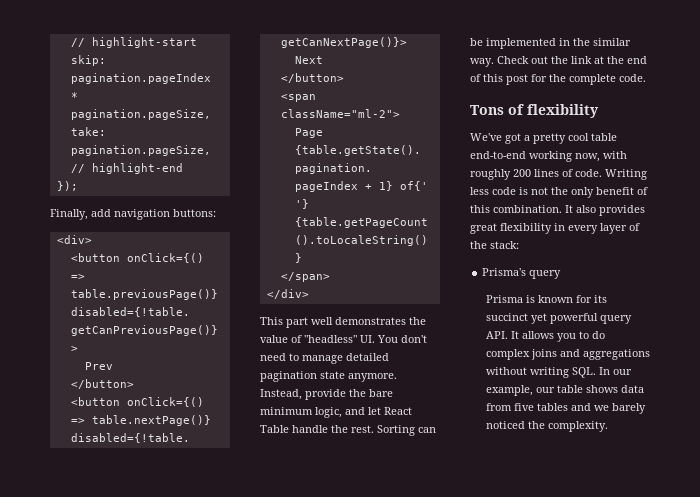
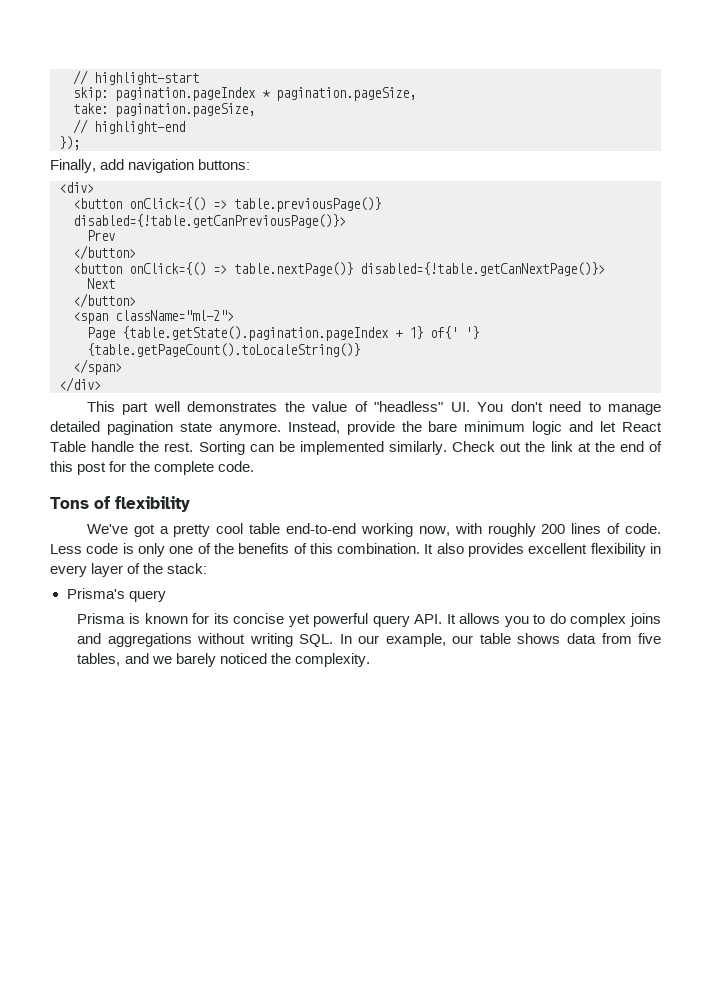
[315,407,342,418] logic, -> [532,421,563,435] logic
[559,38,631,46] [470,58,494,67] in the similar way. -> [389,441,447,455] similarly.
[605,169,647,180] [470,187,634,198] Writing less code is not the only benefit -> [50,543,290,557] Less code is only one of the benefits
[470,223,497,234] great -> [528,543,588,554] excellent
[485,313,528,321] succinct -> [233,613,285,624] concise
[536,403,568,411] tables -> [77,653,121,666] tables,

